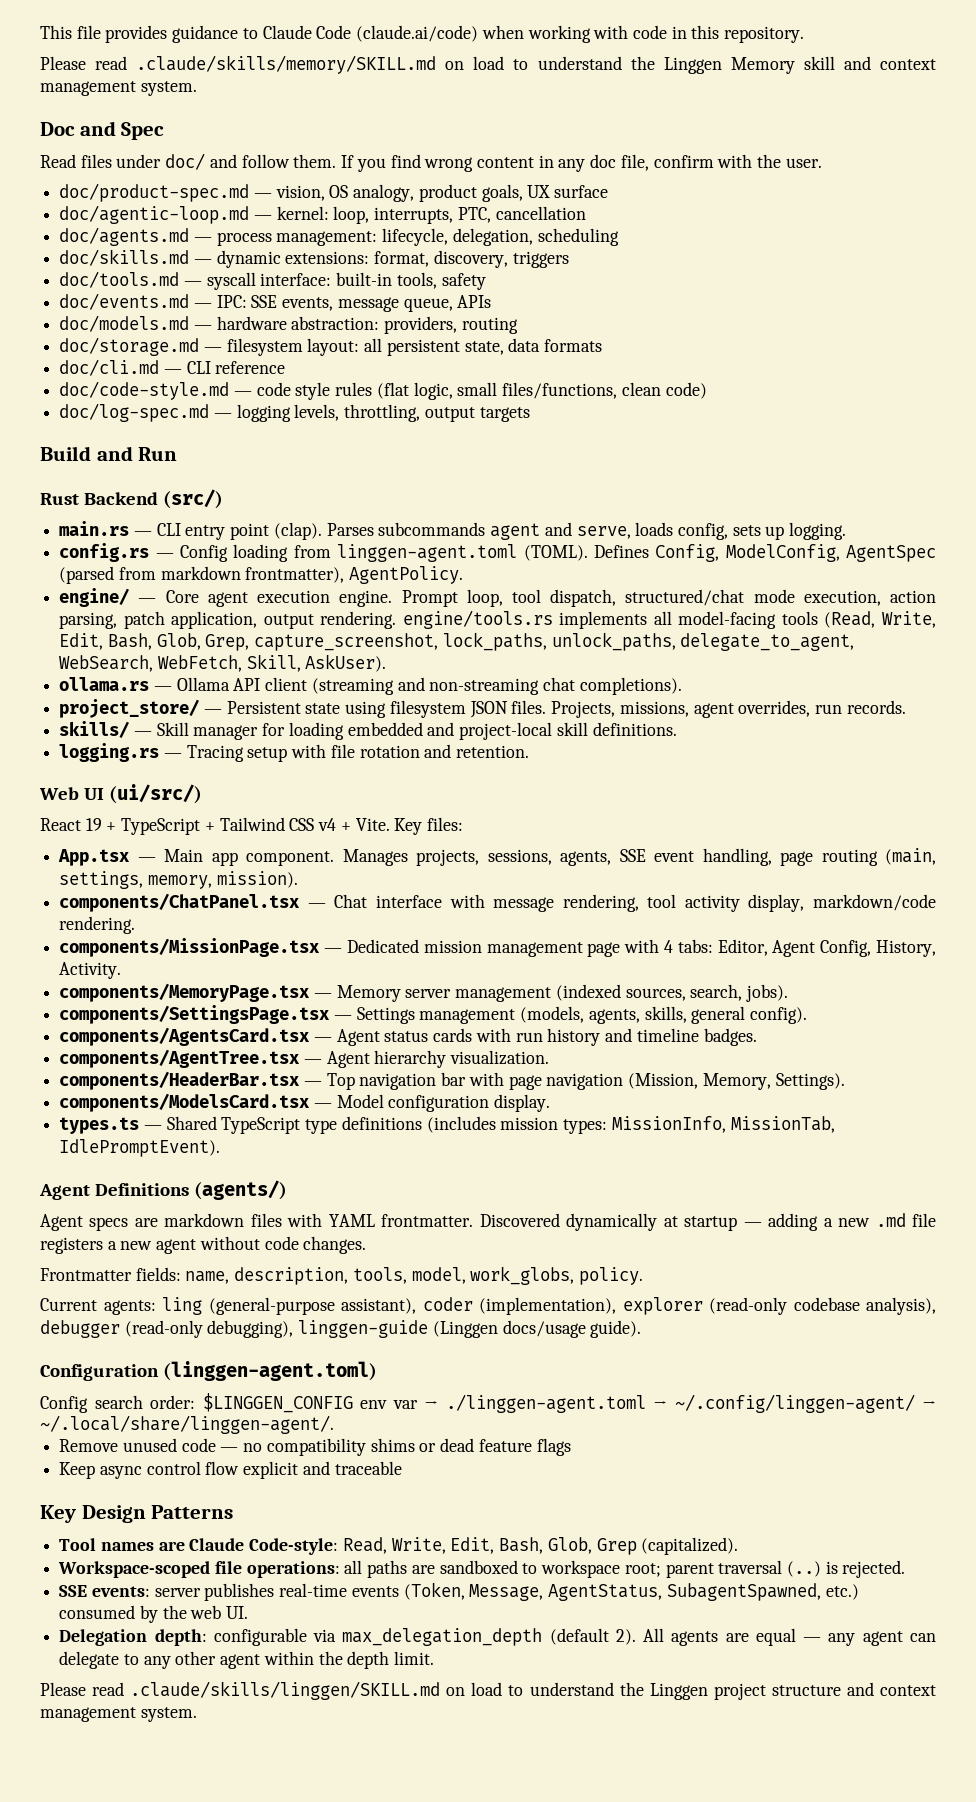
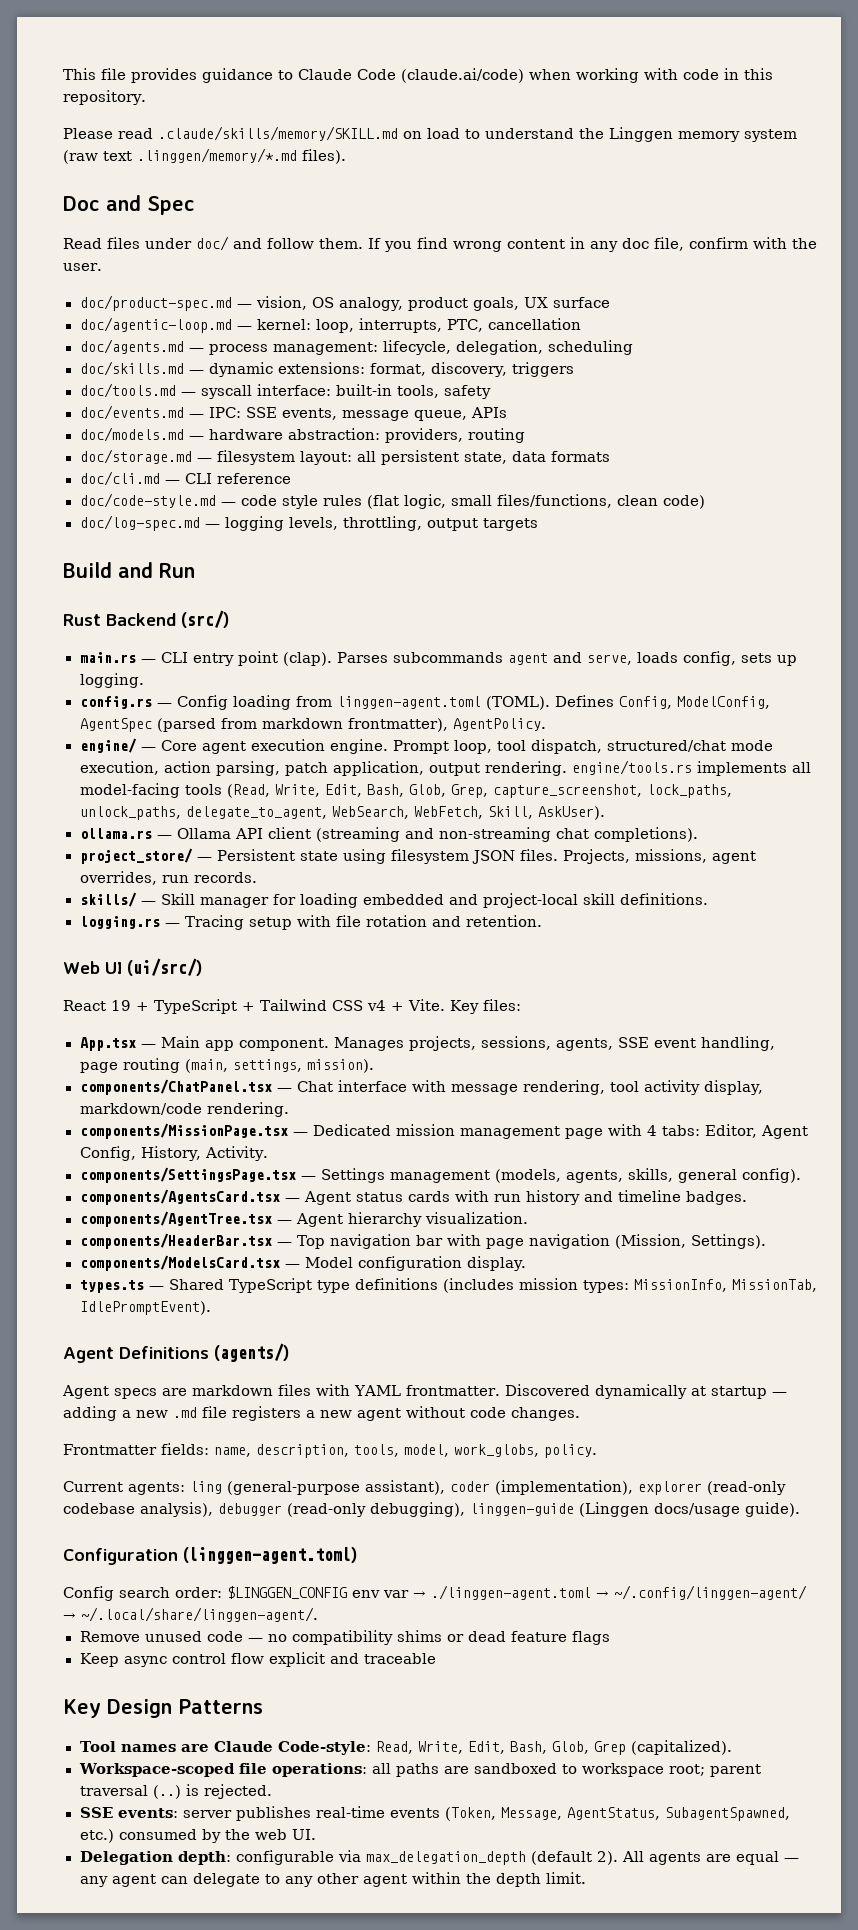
[730,56,937,74] [40,81,197,96] Memory skill and context management system. -> [678,129,797,142] [63,148,346,164] memory system (raw text .linggen/memory/*.md files).
[147,875,212,889] memory, -> (302, 1065) none
[59,983,789,1002] // components/MemoryPage.tsx — Memory server management (indexed sources, search, jobs). -> (269, 1153) none
[702,1073,771,1090] Memory, -> (687, 1241) none
[40,1681,937,1700] [40,1707,197,1722] // Please read .claude/skills/linggen/SKILL.md on load to understand the Linggen project structure and context management system. -> (586, 1878) none

